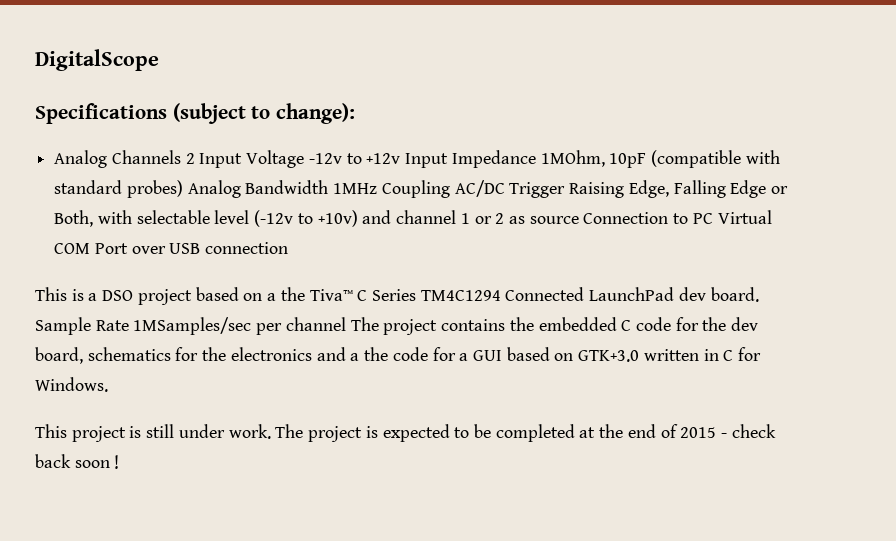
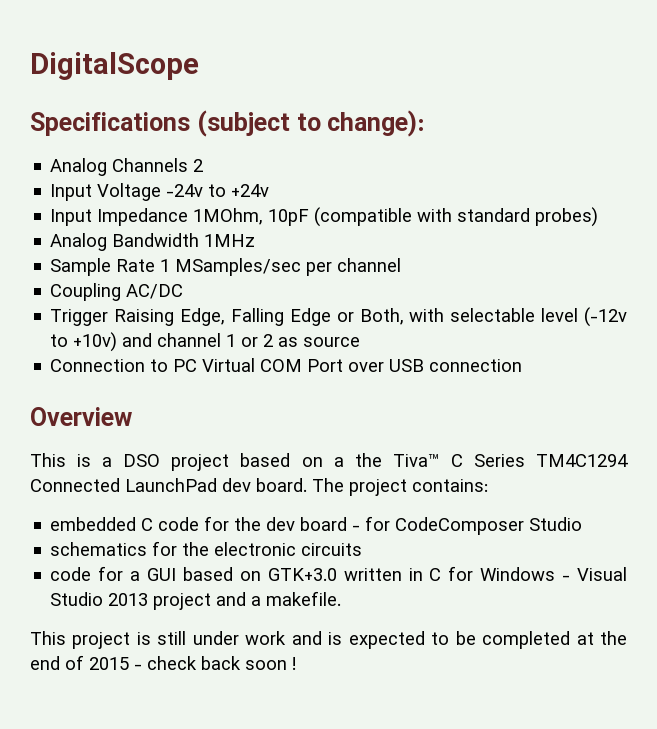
(195, 158) none -> (204, 165) //
[308,153,401,164] -12v to +12v -> [166,184,270,197] -24v to +24v //
(183, 189) none -> (599, 217) //
(378, 188) none -> [50,258,402,276] // Sample Rate 1 MSamples/sec per channel //
(505, 188) none -> (184, 291) //
(579, 220) none -> (361, 342) //
(289, 248) none -> [30,407,132,426] // Overview
[35,317,534,335] Sample Rate 1MSamples/sec per channel The project contains the -> [312,478,488,496] The project contains: //
[35,347,389,364] board, schematics for the electronics and a the -> [300,516,583,535] [50,541,363,556] board - for CodeComposer Studio // schematics for the electronic circuits //
[35,377,108,392] Windows. -> [480,567,627,581] [50,591,342,610] Windows - Visual Studio 2013 project and a makefile.
[228,424,363,442] work. The project -> [245,631,322,645] work and

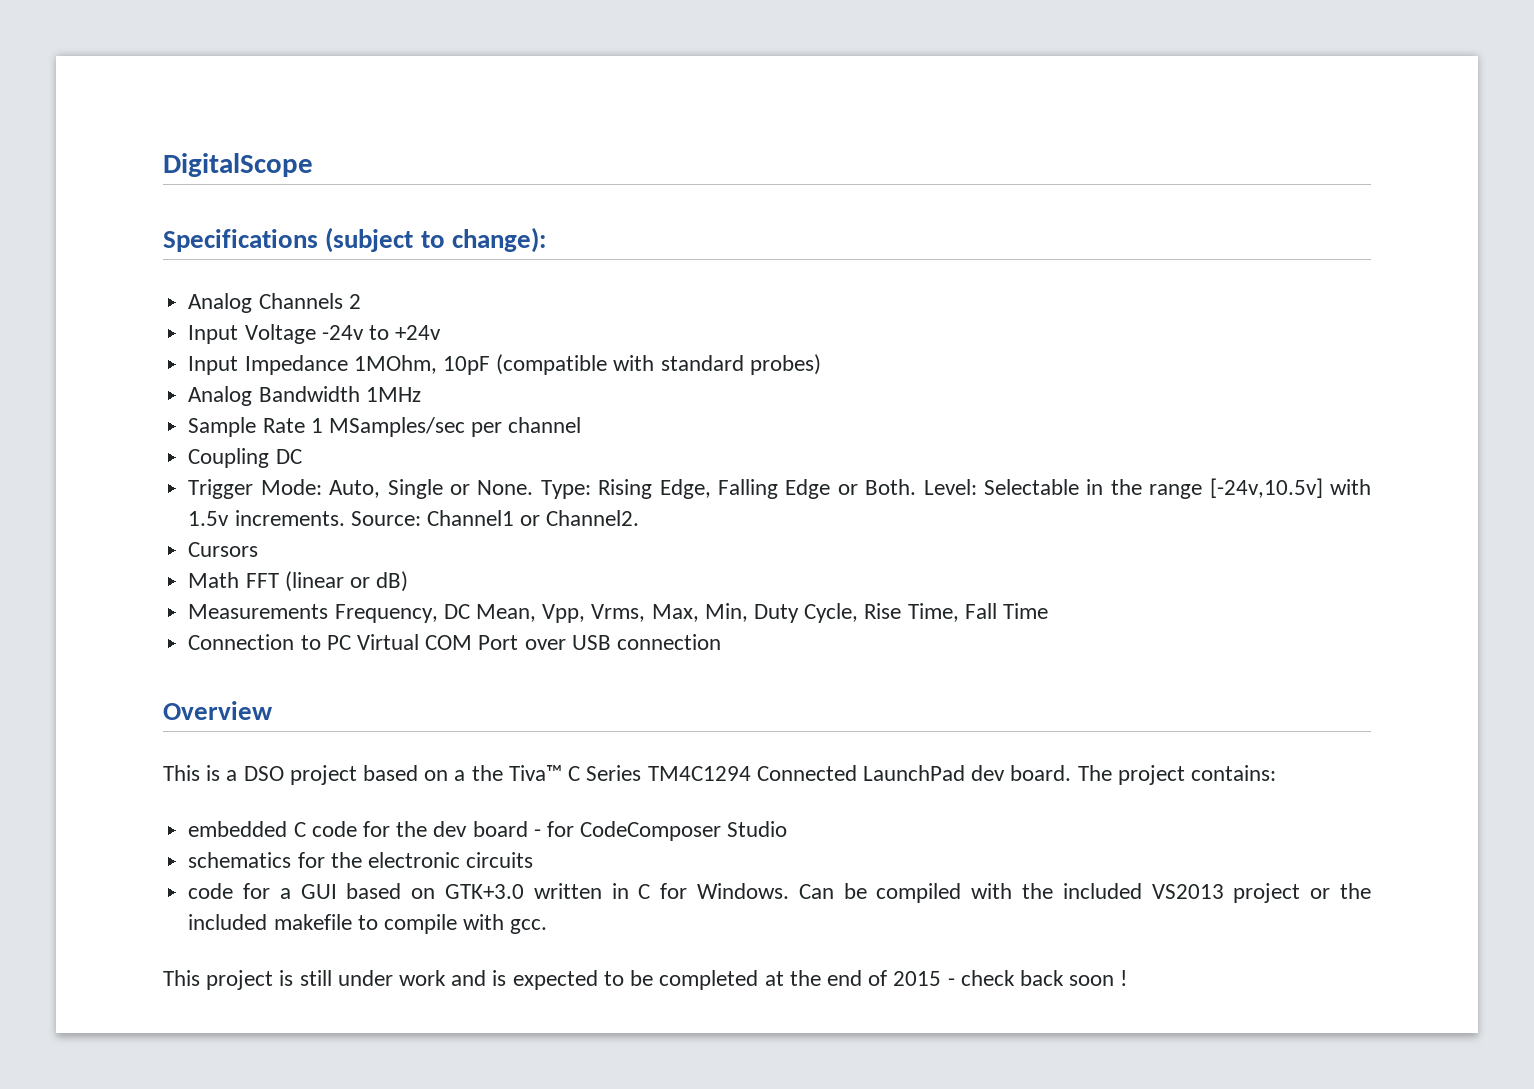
[126,284,184,299] AC/DC -> [275,449,302,464] DC
[114,307,627,327] [50,332,361,352] Raising Edge, Falling Edge or Both, with selectable level (-12v to +10v) and channel 1 or 2 as source -> [260,478,1372,499] [188,510,640,526] [188,542,259,557] [188,571,409,592] [188,603,1049,623] Mode: Auto, Single or None. Type: Rising Edge, Falling Edge or Both. Level: Selectable in the range [-24v,10.5v] with 1.5v increments. Source: Channel1 or Channel2. // Cursors // Math FFT (linear or dB) // Measurements Frequency, DC Mean, Vpp, Vrms, Max, Min, Duty Cycle, Rise Time, Fall Time
[480,567,627,581] [50,591,342,610] Windows - Visual Studio 2013 project and a makefile. -> [697,883,1372,903] [188,914,548,934] Windows. Can be compiled with the included VS2013 project or the included makefile to compile with gcc.

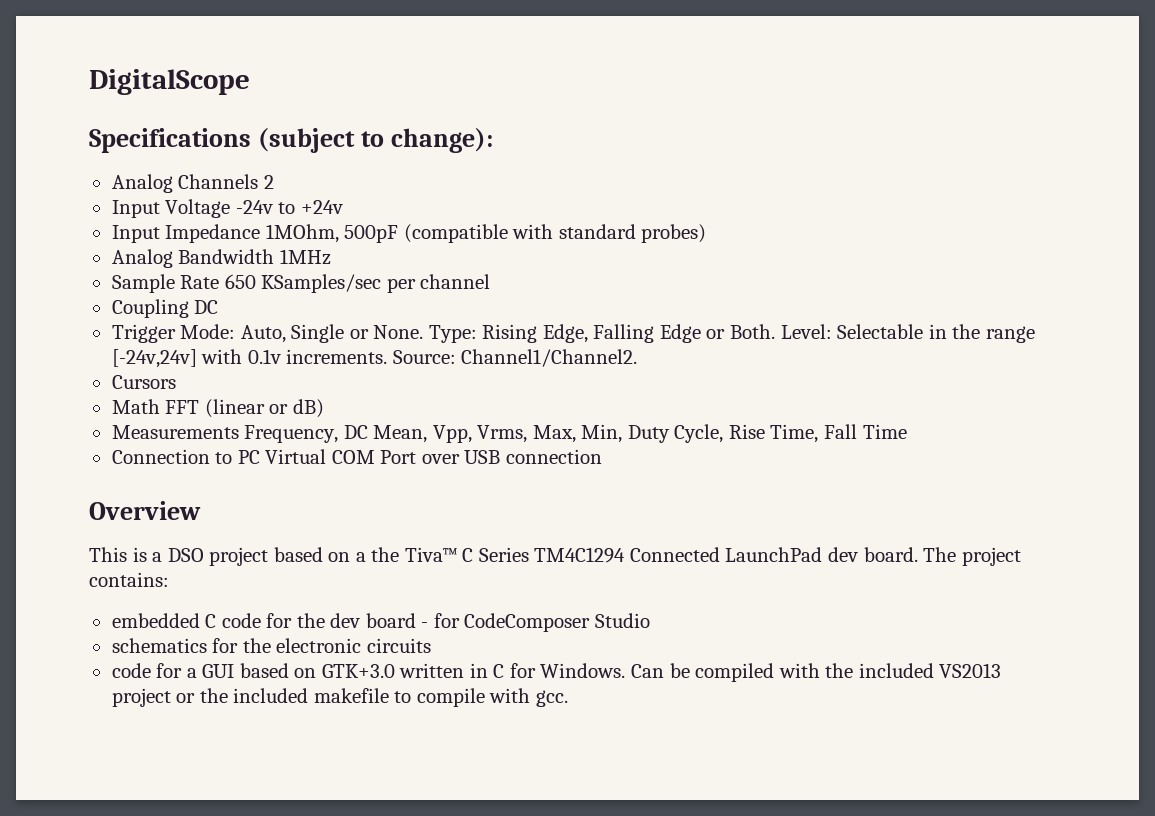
[442,356,490,375] 10pF -> [344,225,399,243] 500pF
[310,417,465,437] 1 MSamples/sec -> [224,274,382,293] 650 KSamples/sec
[1209,478,1372,498] [188,510,640,526] [-24v,10.5v] with 1.5v increments. Source: Channel1 or Channel2. -> [111,349,638,368] [-24v,24v] with 0.1v increments. Source: Channel1/Channel2.
[163,970,1128,990] // This project is still under work and is expected to be completed at the end of 2015 - check back soon ! -> (568, 698) none

